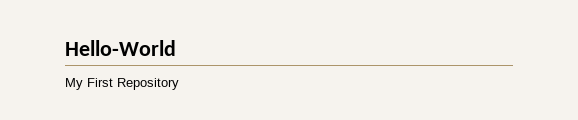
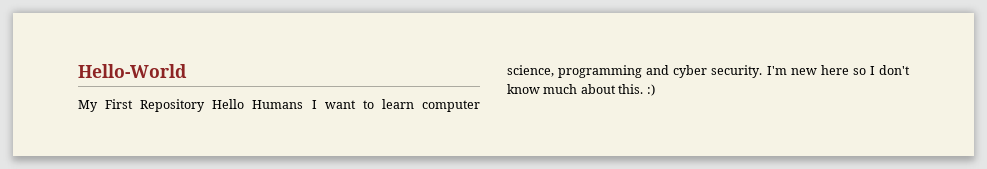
(179, 84) none -> [212,99,480,112] [507,65,911,78] [507,84,655,96] Hello Humans I want to learn computer science, programming and cyber security. I'm new here so I don't know much about this. :)

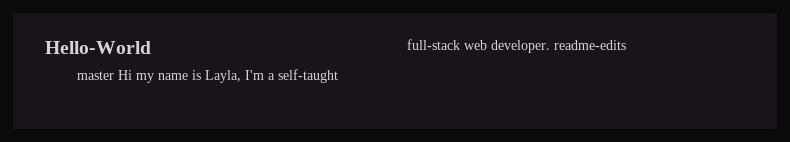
[78,99,480,112] [507,65,911,78] [507,84,655,96] My First Repository Hello Humans I want to learn computer science, programming and cyber security. I'm new here so I don't know much about this. :) -> [76,69,338,83] [407,39,626,53] master Hi my name is Layla, I'm a self-taught full-stack web developer. readme-edits

